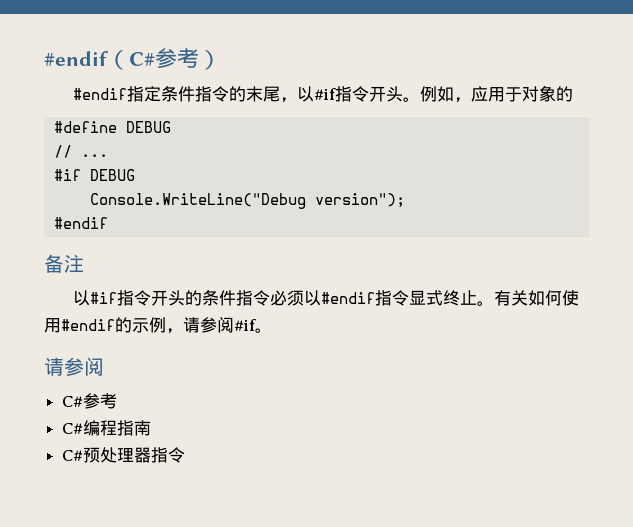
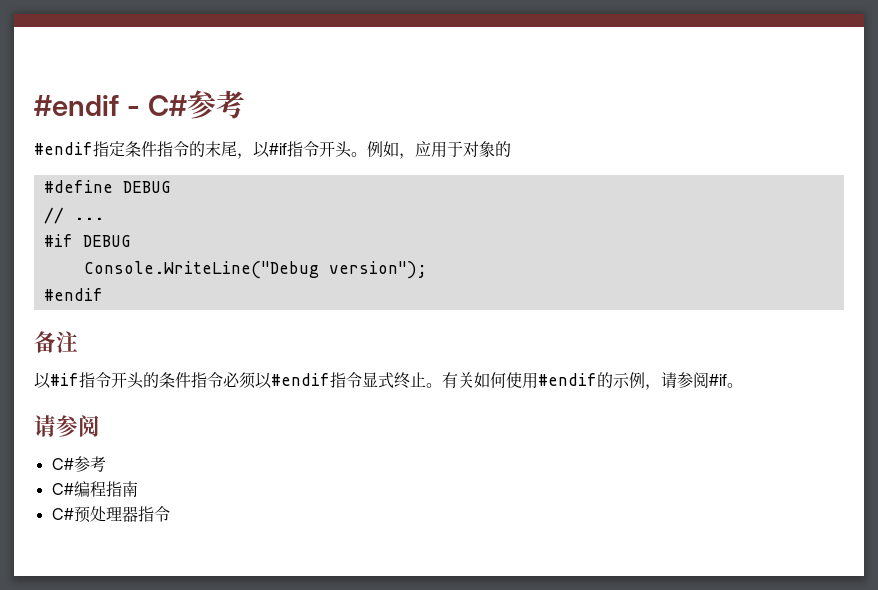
[44,48,221,70] #endif（C#参考） -> [34,90,245,119] #endif - C#参考

